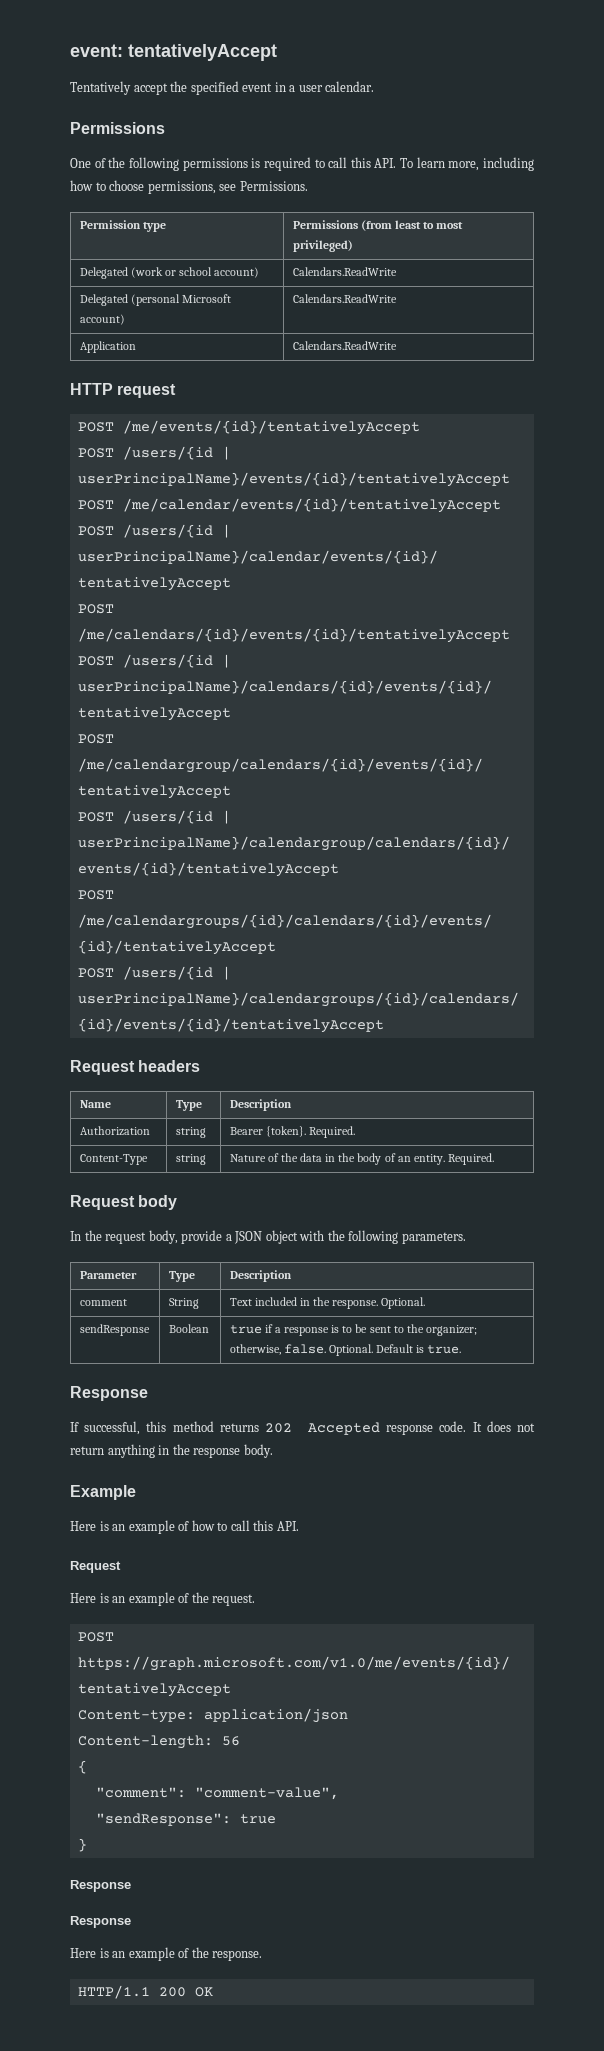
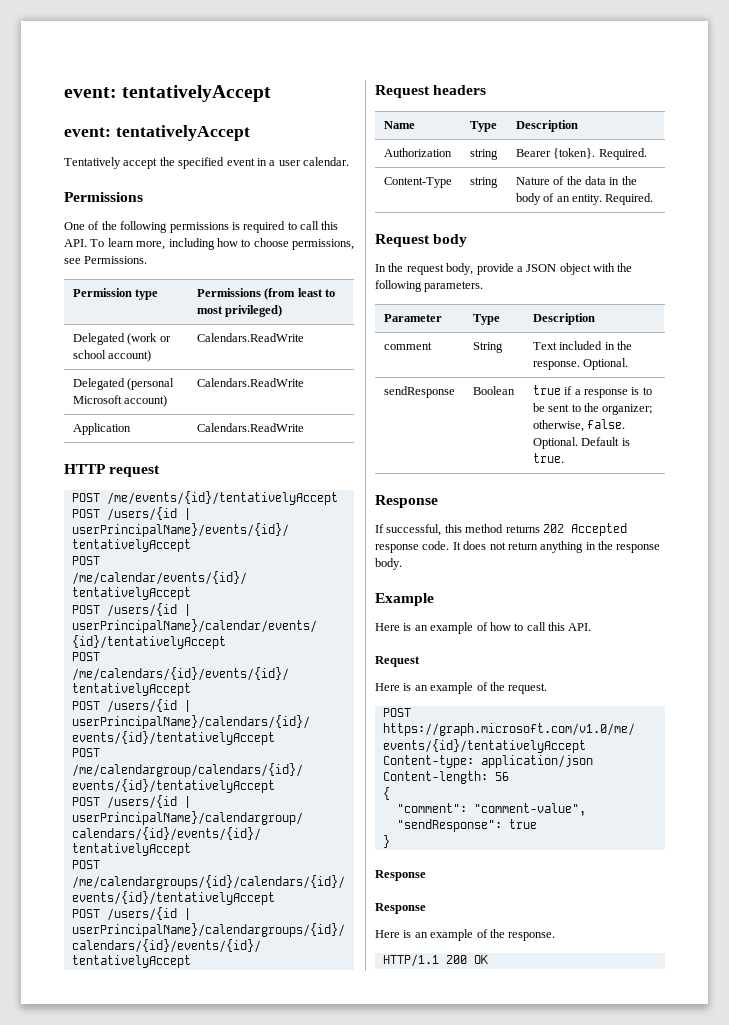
[70,44,277,61] event: tentativelyAccept -> [64,85,272,102] [64,125,250,141] event: tentativelyAccept // event: tentativelyAccept

